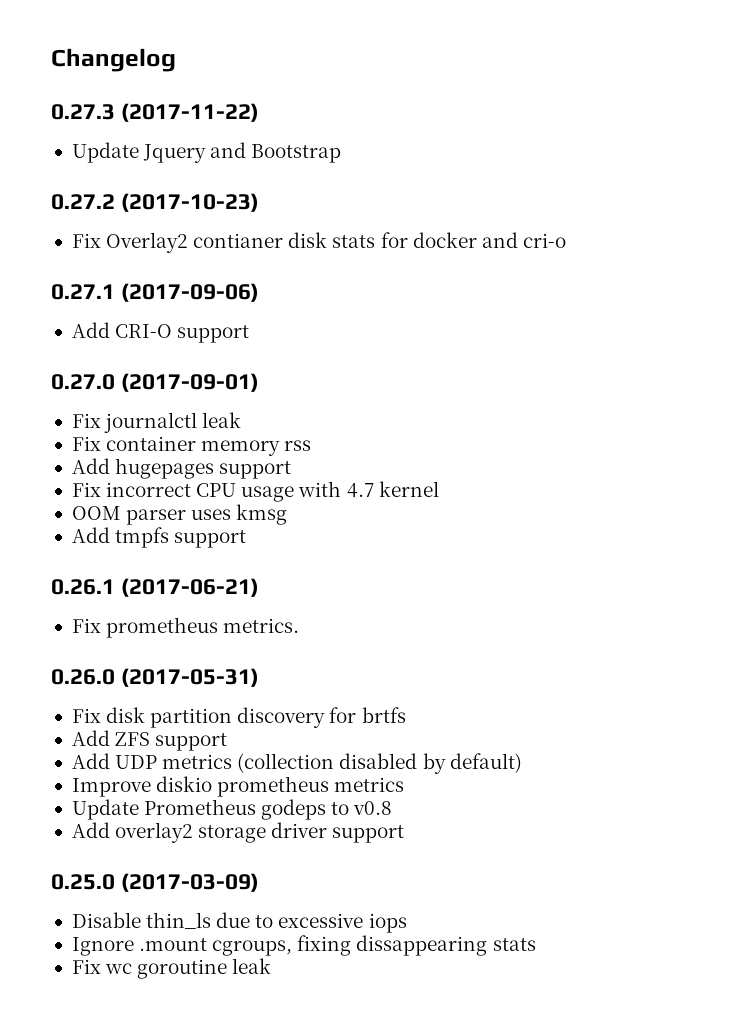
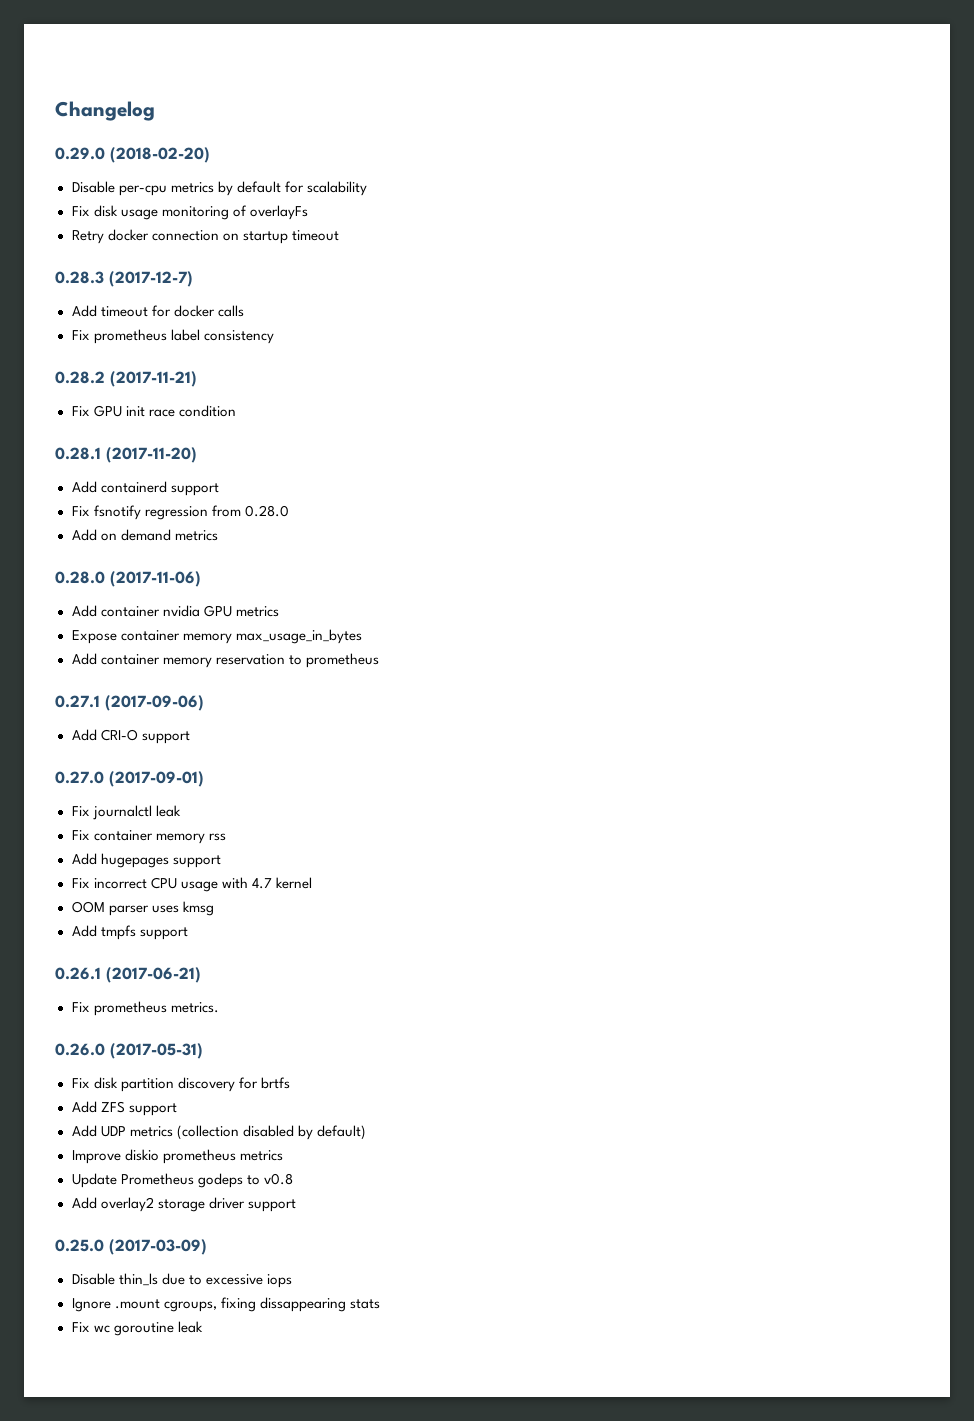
[51,103,260,122] [71,142,342,163] [51,193,260,212] [71,232,566,253] 0.27.3 (2017-11-22) // Update Jquery and Bootstrap // 0.27.2 (2017-10-23) // Fix Overlay2 contianer disk stats for docker and cri-o -> [55,147,210,163] [71,181,367,196] [71,205,308,220] [71,229,339,244] [55,271,193,287] [71,305,244,317] [71,329,274,344] [55,371,197,387] [71,405,236,417] [55,447,197,463] [71,481,219,496] [71,505,289,520] [71,529,218,541] [55,571,201,587] [71,605,279,617] [71,629,362,644] [71,653,379,668] 0.29.0 (2018-02-20) // Disable per-cpu metrics by default for scalability // Fix disk usage monitoring of overlayFs // Retry docker connection on startup timeout // 0.28.3 (2017-12-7) // Add timeout for docker calls // Fix prometheus label consistency // 0.28.2 (2017-11-21) // Fix GPU init race condition // 0.28.1 (2017-11-20) // Add containerd support // Fix fsnotify regression from 0.28.0 // Add on demand metrics // 0.28.0 (2017-11-06) // Add container nvidia GPU metrics // Expose container memory max_usage_in_bytes // Add container memory reservation to prometheus

